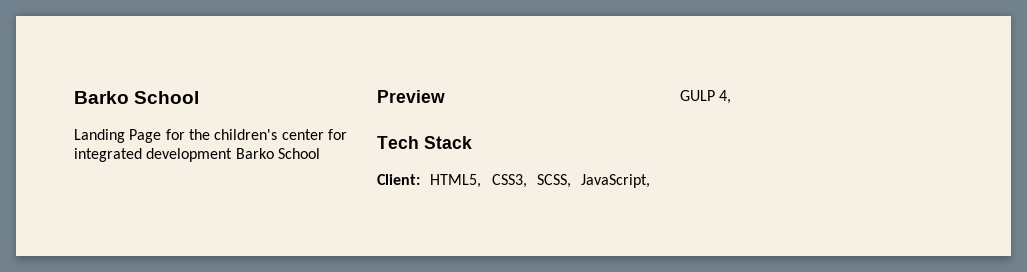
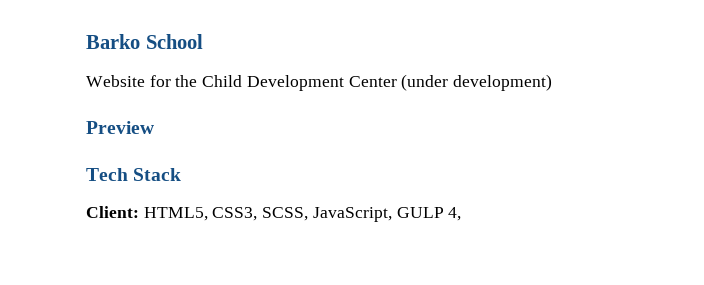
[74,91,200,104] [74,129,347,143] [74,148,320,162] Barko School // Landing Page for the children's center for integrated development Barko School -> [86,34,203,49] [86,74,553,91] Barko School // Website for the Child Development Center (under development)

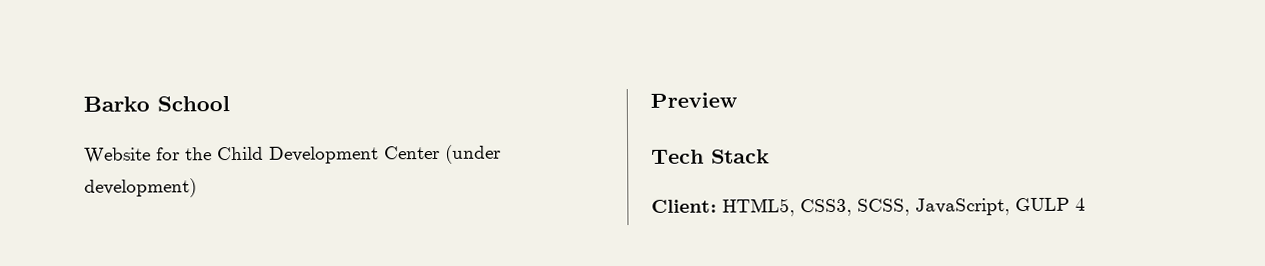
[448,207,462,221] 4, -> [1075,197,1086,211] 4

